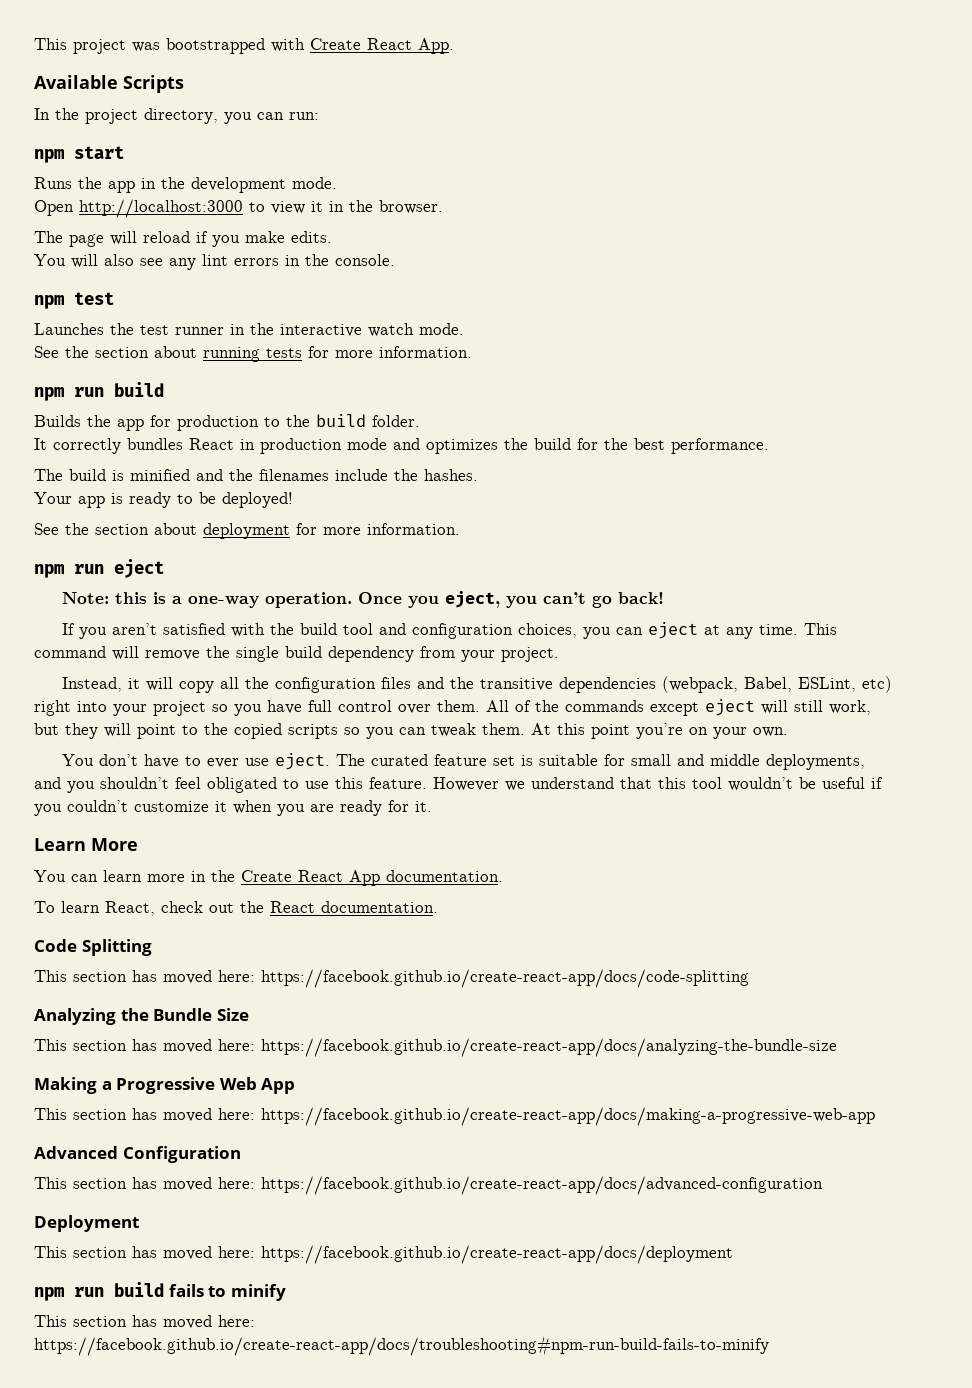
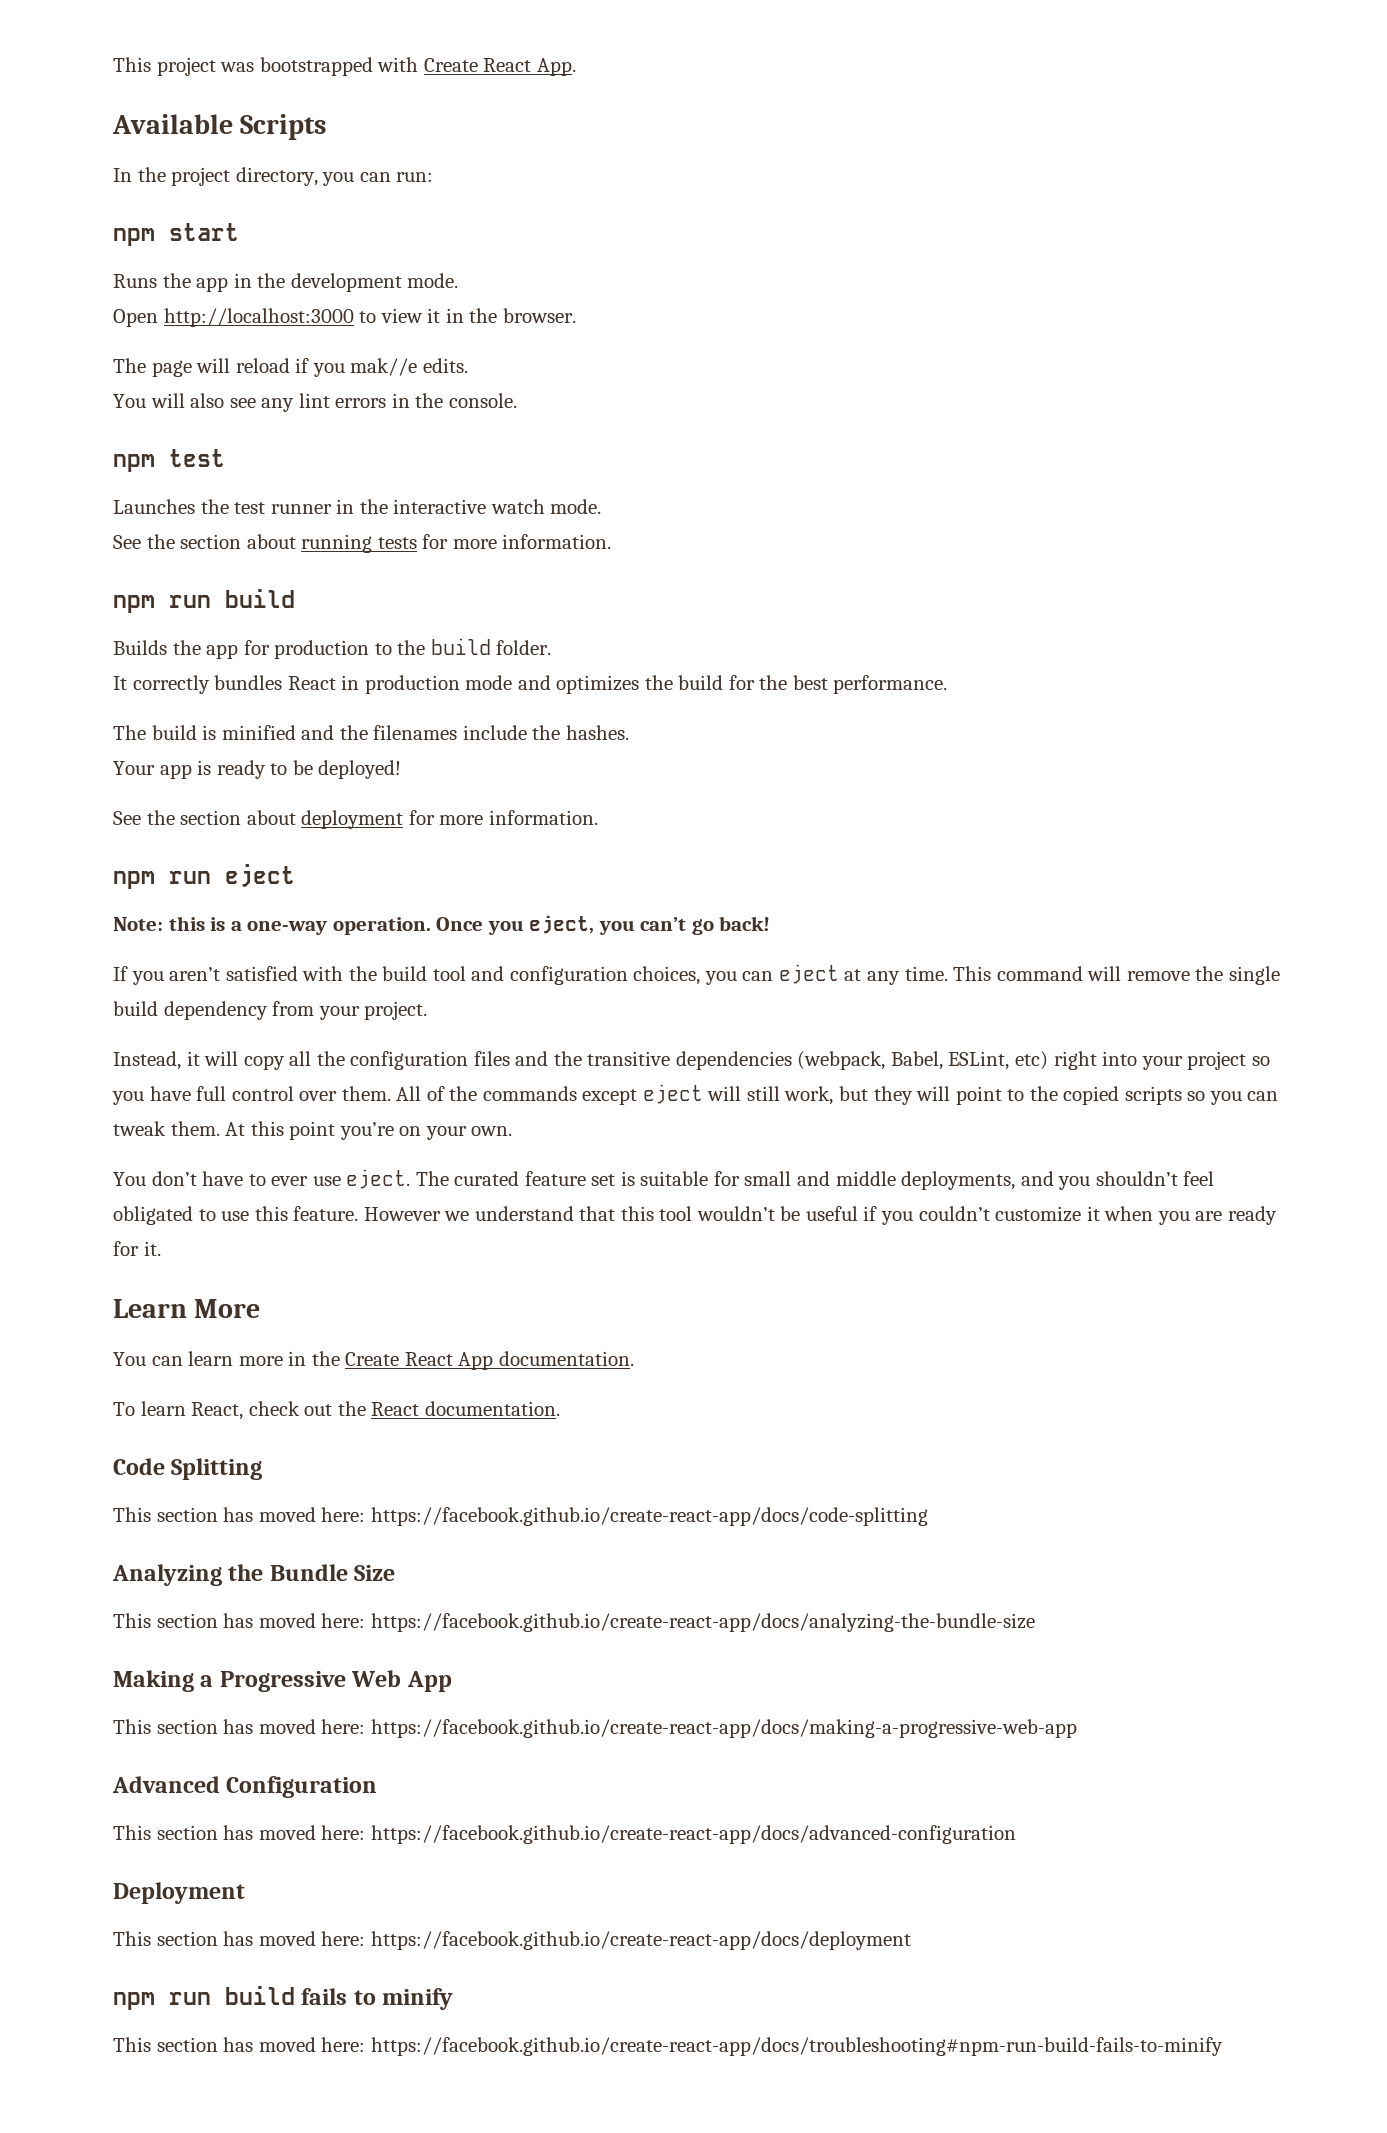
[245,231,285,243] make -> [350,358,418,376] mak//e

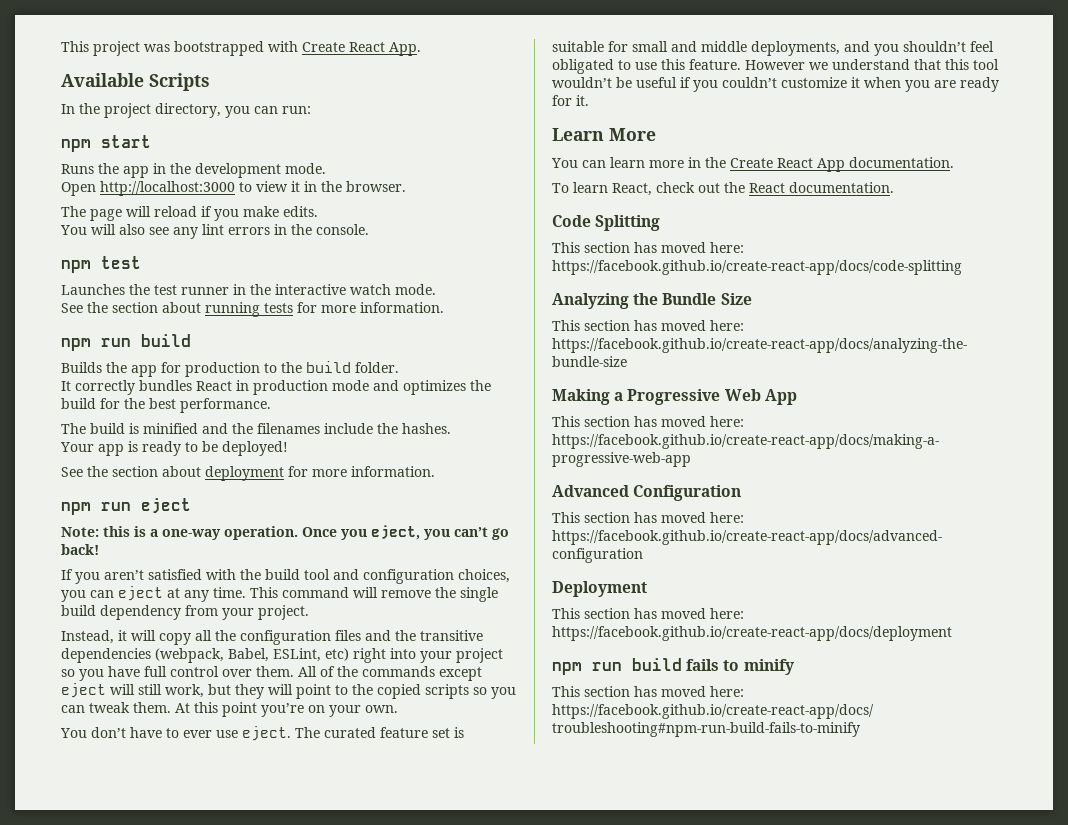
[350,358,418,376] mak//e -> [243,206,279,217] make

